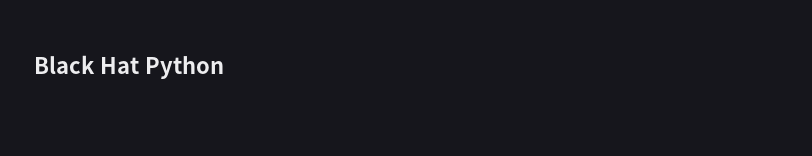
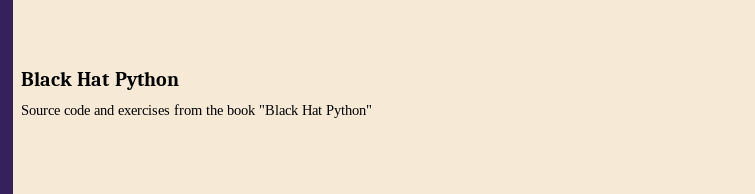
(224, 67) none -> [21,104,372,118] // Source code and exercises from the book "Black Hat Python"

